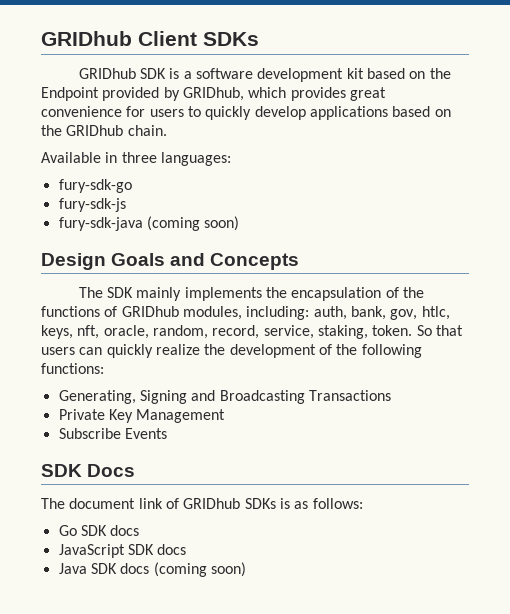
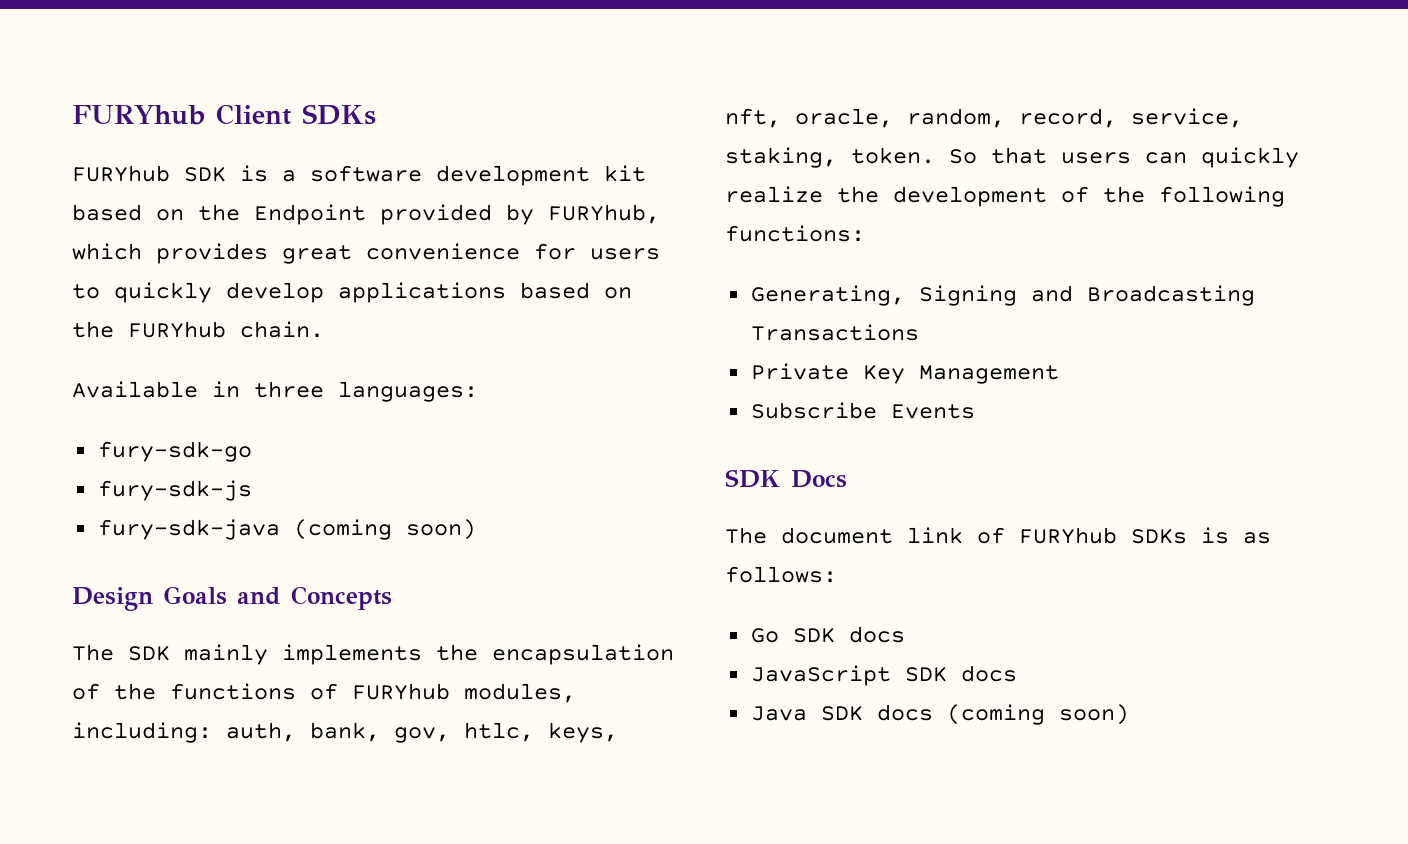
[41,31,132,46] GRIDhub -> [72,105,205,125] FURYhub
[78,68,136,79] GRIDhub -> [72,165,170,182] FURYhub
[182,87,244,101] GRIDhub, -> [548,204,660,224] FURYhub,
[66,125,124,136] GRIDhub -> [128,321,226,338] FURYhub
[121,306,179,317] GRIDhub -> [352,683,450,700] FURYhub
[183,498,241,509] GRIDhub -> [1019,527,1117,544] FURYhub

